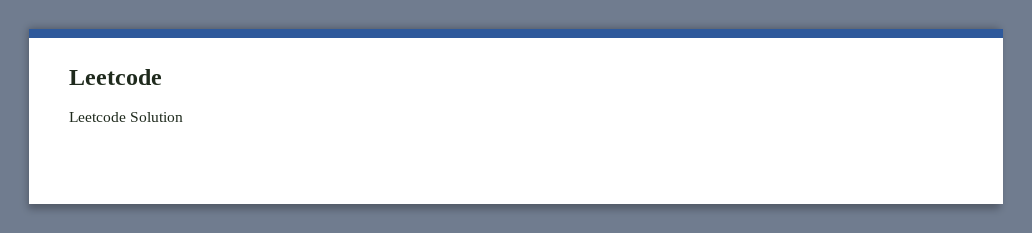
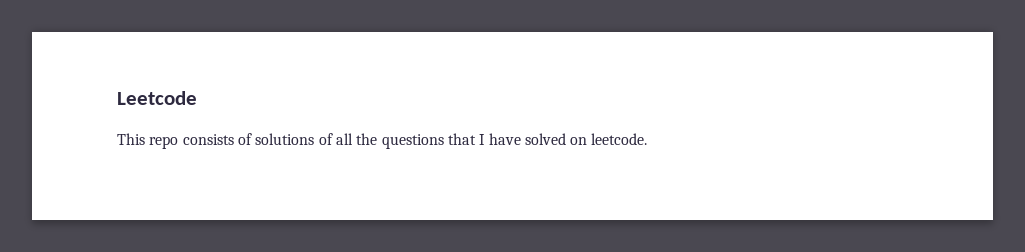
[69,112,184,122] Leetcode Solution -> [117,133,648,149] This repo consists of solutions of all the questions that I have solved on leetcode.

